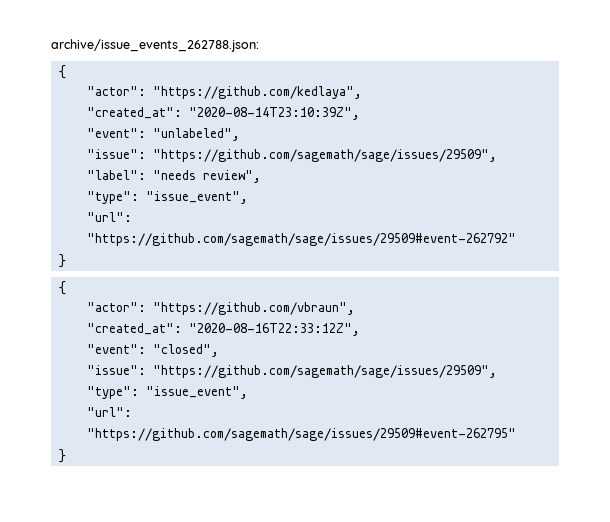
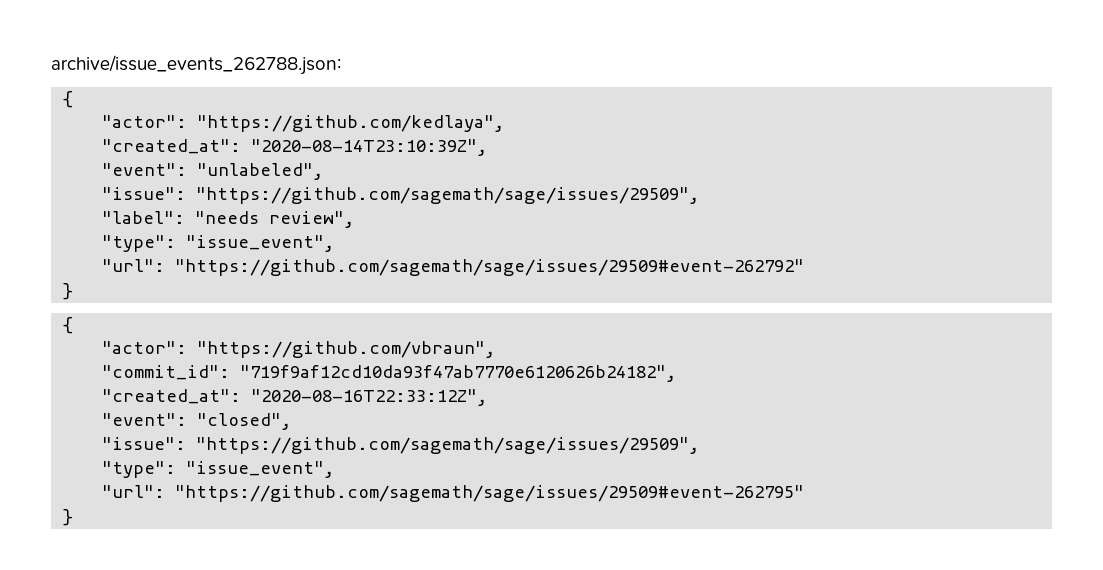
(355, 308) none -> [102,365,677,382] // "commit_id": "719f9af12cd10da93f47ab7770e6120626b24182",

